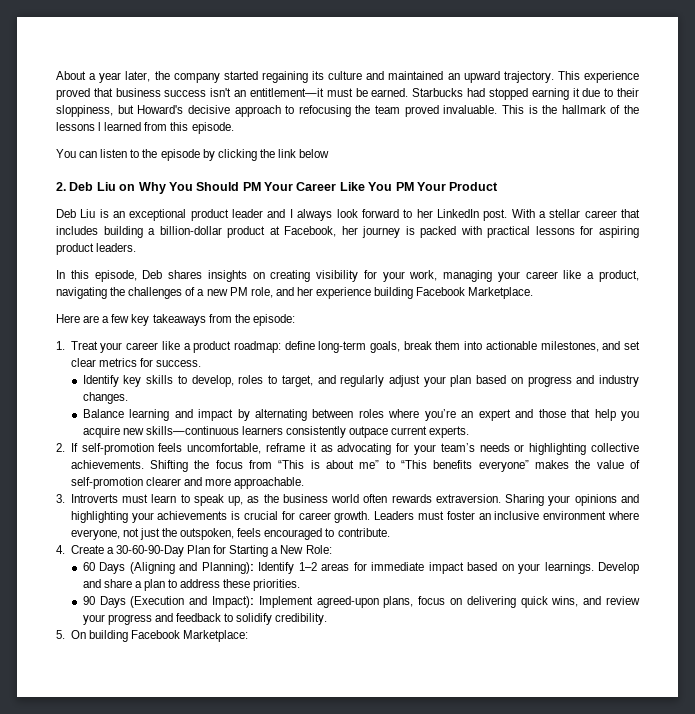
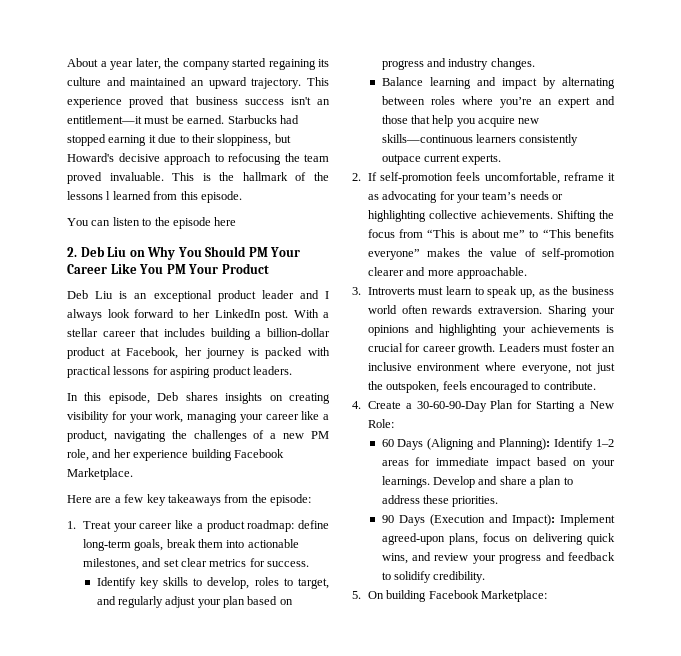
[202,149,330,161] by clicking the link below -> [214,217,237,226] here

